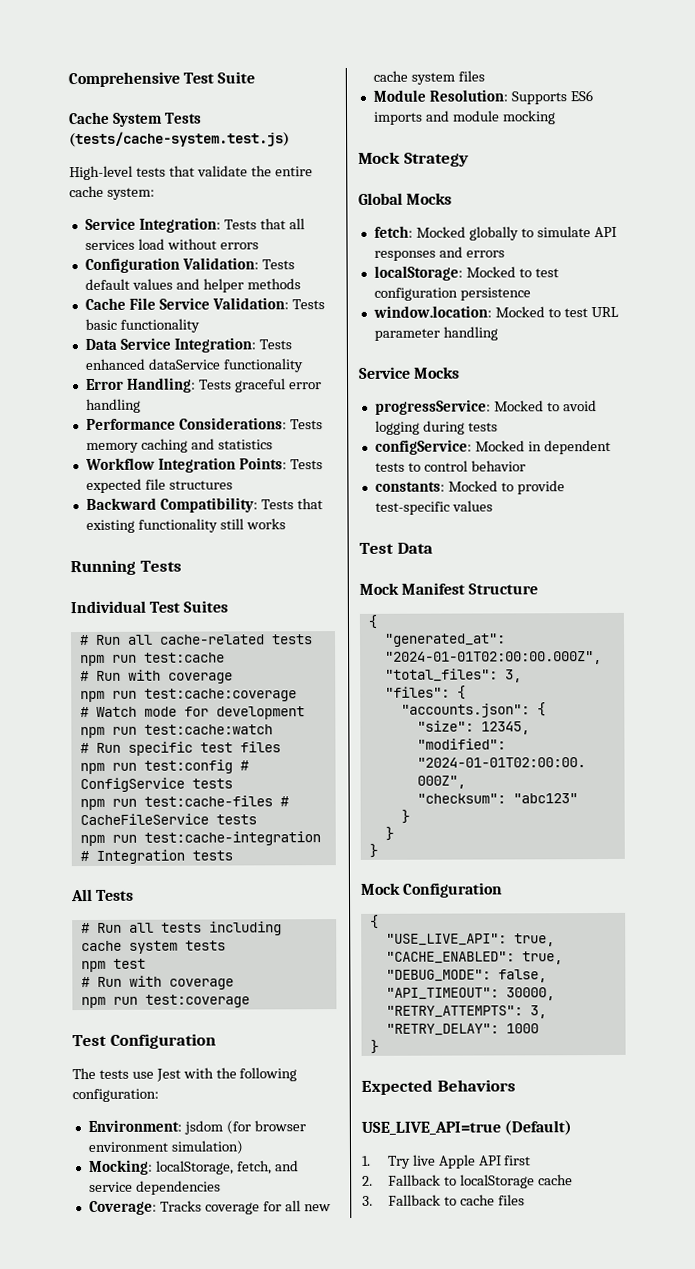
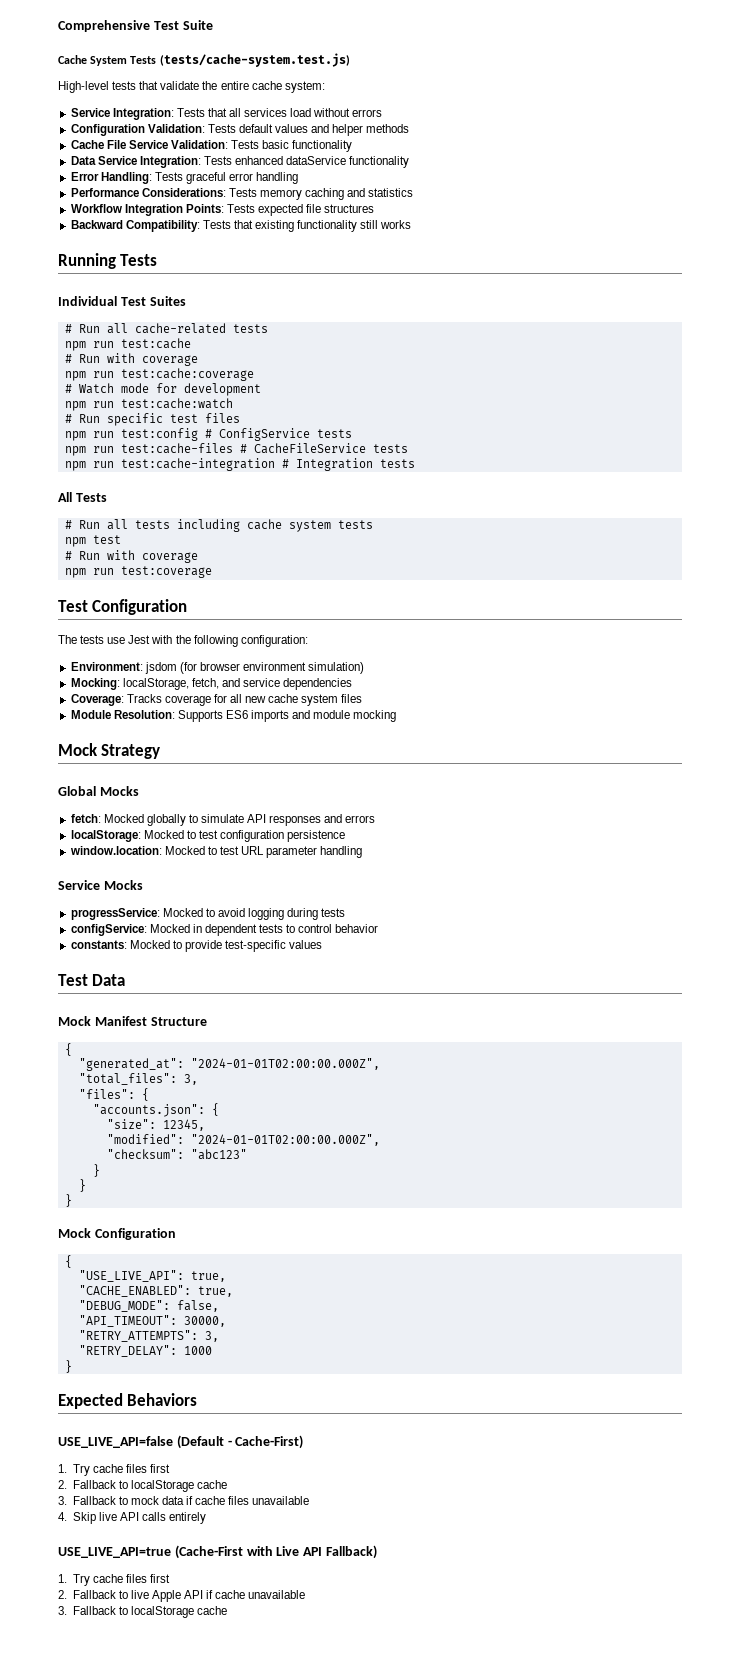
[361,1120,573,1136] [362,1154,502,1169] USE_LIVE_API=true (Default) // 1. Try live Apple API -> [58,1435,304,1449] [58,1464,147,1476] USE_LIVE_API=false (Default - Cache-First) // 1. Try cache files
[459,1194,525,1206] cache files -> [130,1496,310,1505] [58,1512,207,1524] [58,1545,377,1559] [58,1574,171,1586] [58,1590,306,1602] [58,1606,228,1618] mock data if cache files unavailable // 4. Skip live API calls entirely // USE_LIVE_API=true (Cache-First with Live API Fallback) // 1. Try cache files first // 2. Fallback to live Apple API if cache unavailable // 3. Fallback to localStorage cache

